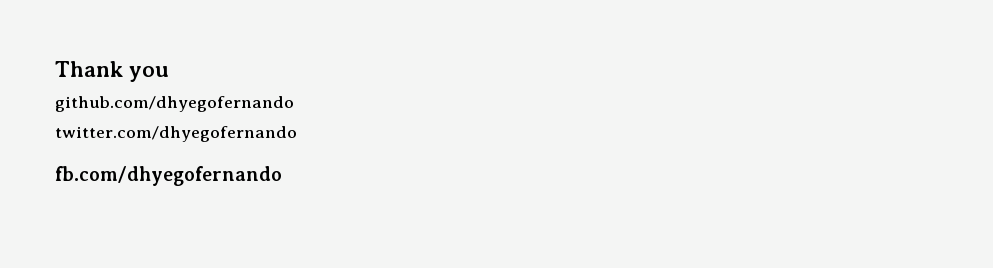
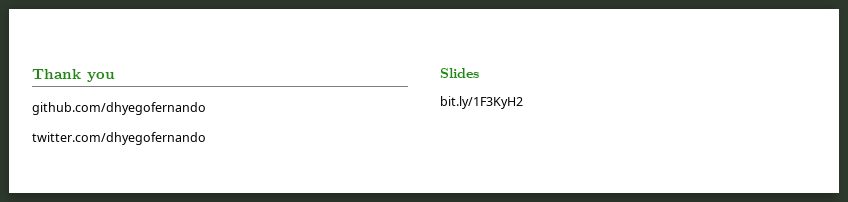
[55,166,282,186] fb.com/dhyegofernando -> [440,68,479,78] [440,96,523,109] Slides // bit.ly/1F3KyH2

